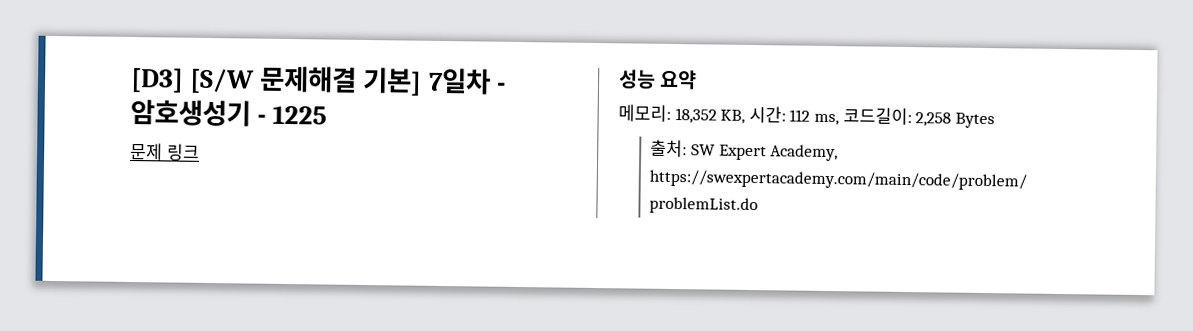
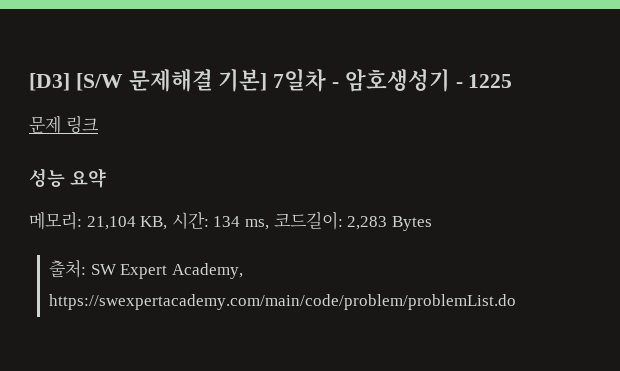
[674,108,717,124] 18,352 -> [86,216,136,230] 21,104
[789,109,811,122] 112 -> [213,216,241,227] 134
[915,112,952,127] 2,258 -> [347,216,388,230] 2,283

